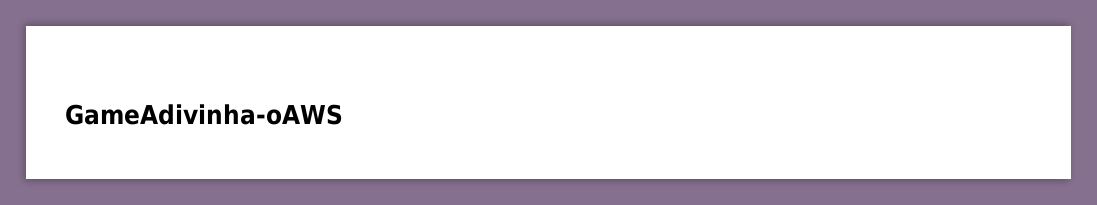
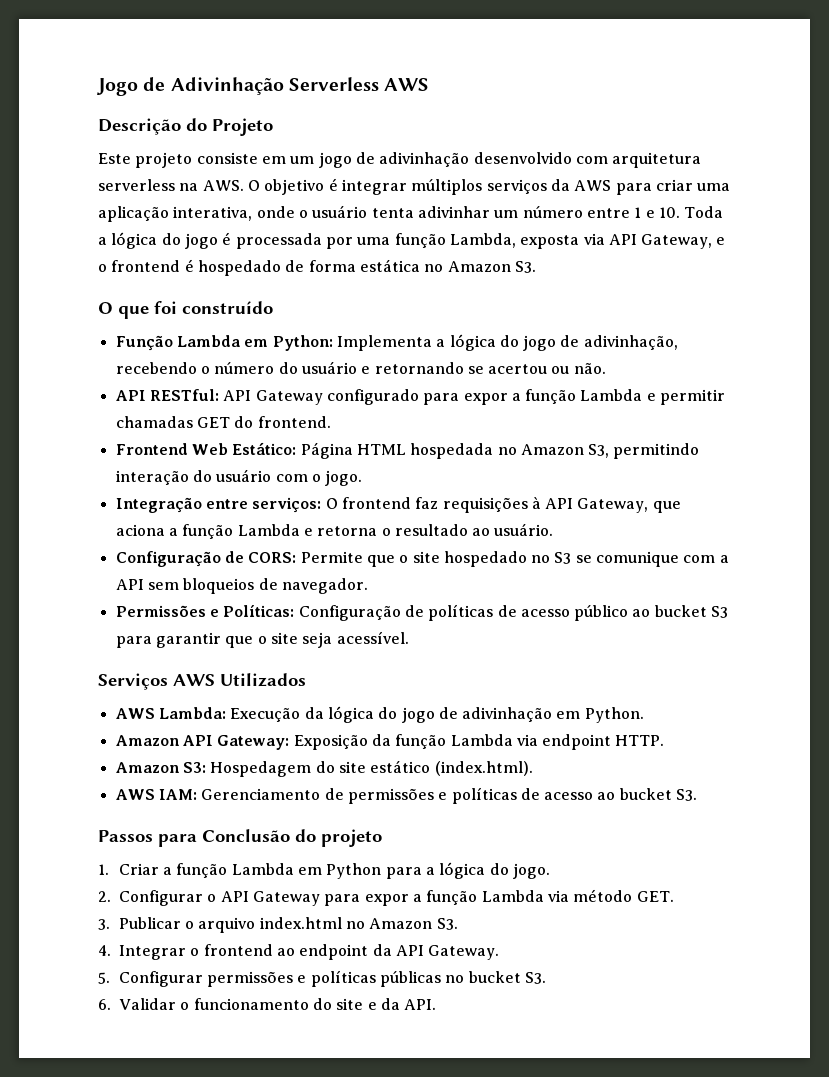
[65,104,343,125] GameAdivinha-oAWS -> [97,77,430,96] [98,118,273,136] [98,152,702,168] [98,178,731,195] [98,205,724,222] [98,232,726,249] [98,259,536,276] [98,301,273,319] [115,334,678,351] [115,361,606,374] [115,389,726,405] [115,416,331,428] [115,442,700,459] [115,469,363,486] [115,496,681,513] [115,523,554,539] [115,551,729,567] [115,578,368,594] [115,604,729,621] [115,631,409,648] [98,673,306,690] [115,706,644,723] [115,734,665,750] [115,760,533,777] [115,787,698,804] [98,829,382,847] [98,862,550,879] [98,889,674,906] [98,917,458,933] [98,944,500,960] [98,970,546,987] [98,998,437,1010] Jogo de Adivinhação Serverless AWS // Descrição do Projeto // Este projeto consiste em um jogo de adivinhação desenvolvido com arquitetura serverless na AWS. O objetivo é integrar múltiplos serviços da AWS para criar uma aplicação interativa, onde o usuário tenta adivinhar um número entre 1 e 10. Toda a lógica do jogo é processada por uma função Lambda, exposta via API Gateway, e o frontend é hospedado de forma estática no Amazon S3. // O que foi construído // Função Lambda em Python: Implementa a lógica do jogo de adivinhação, recebendo o número do usuário e retornando se acertou ou não. // API RESTful: API Gateway configurado para expor a função Lambda e permitir chamadas GET do frontend. // Frontend Web Estático: Página HTML hospedada no Amazon S3, permitindo interação do usuário com o jogo. // Integração entre serviços: O frontend faz requisições à API Gateway, que aciona a função Lambda e retorna o resultado ao usuário. // Configuração de CORS: Permite que o site hospedado no S3 se comunique com a API sem bloqueios de navegador. // Permissões e Políticas: Configuração de políticas de acesso público ao bucket S3 para garantir que o site seja acessível. // Serviços AWS Utilizados // AWS Lambda: Execução da lógica do jogo de adivinhação em Python. // Amazon API Gateway: Exposição da função Lambda via endpoint HTTP. // Amazon S3: Hospedagem do site estático (index.html). // AWS IAM: Gerenciamento de permissões e políticas de acesso ao bucket S3. // Passos para Conclusão do projeto // 1. Criar a função Lambda em Python para a lógica do jogo. // 2. Configurar o API Gateway para expor a função Lambda via método GET. // 3. Publicar o arquivo index.html no Amazon S3. // 4. Integrar o frontend ao endpoint da API Gateway. // 5. Configurar permissões e políticas públicas no bucket S3. // 6. Validar o funcionamento do site e da API.

